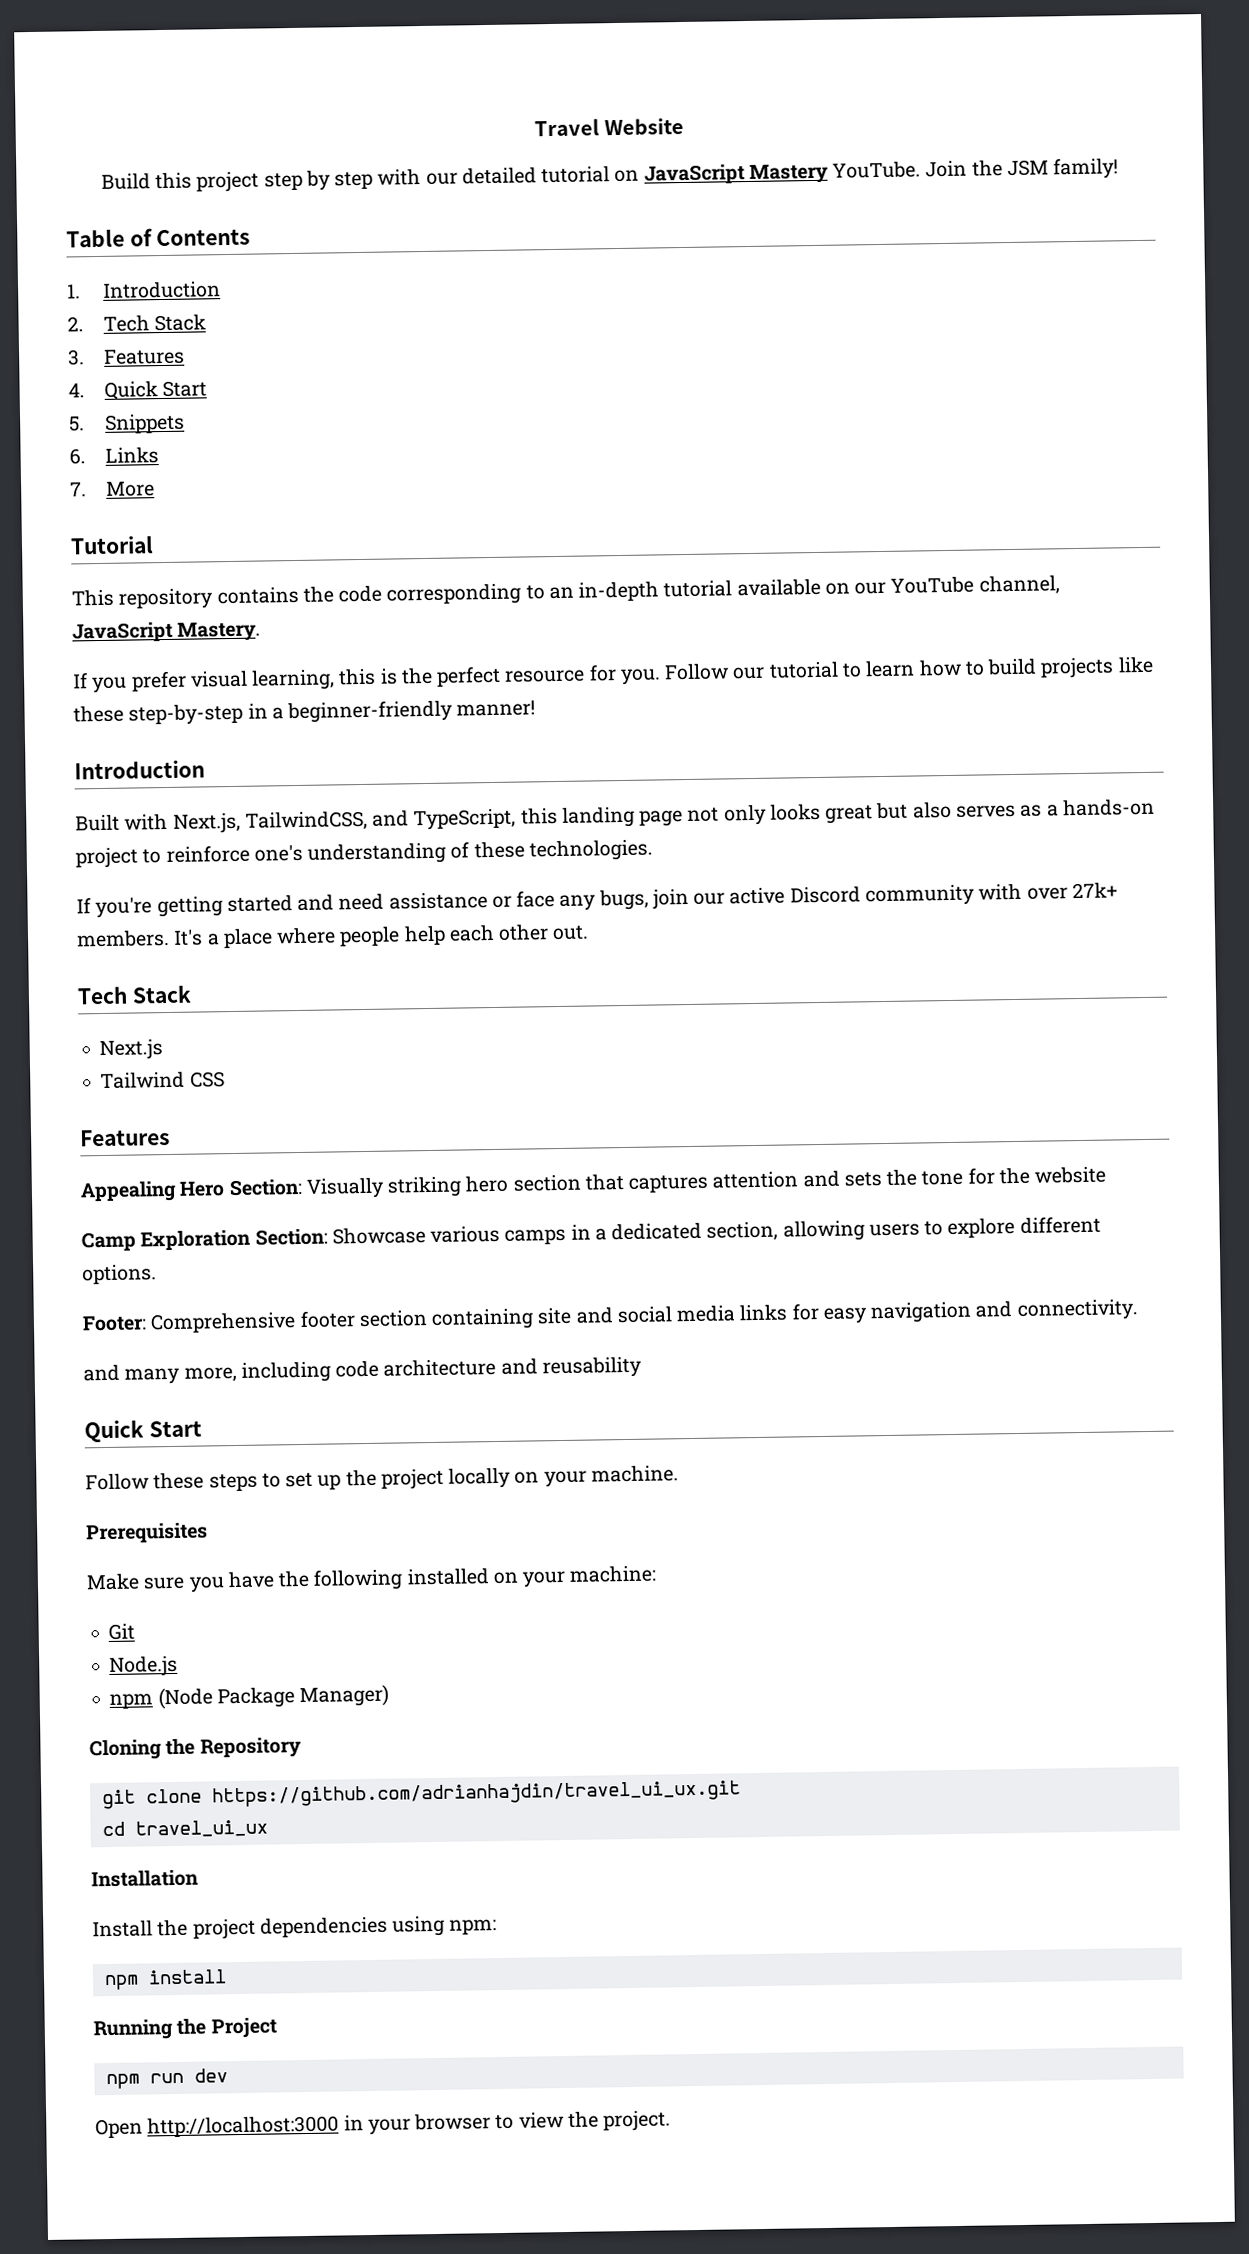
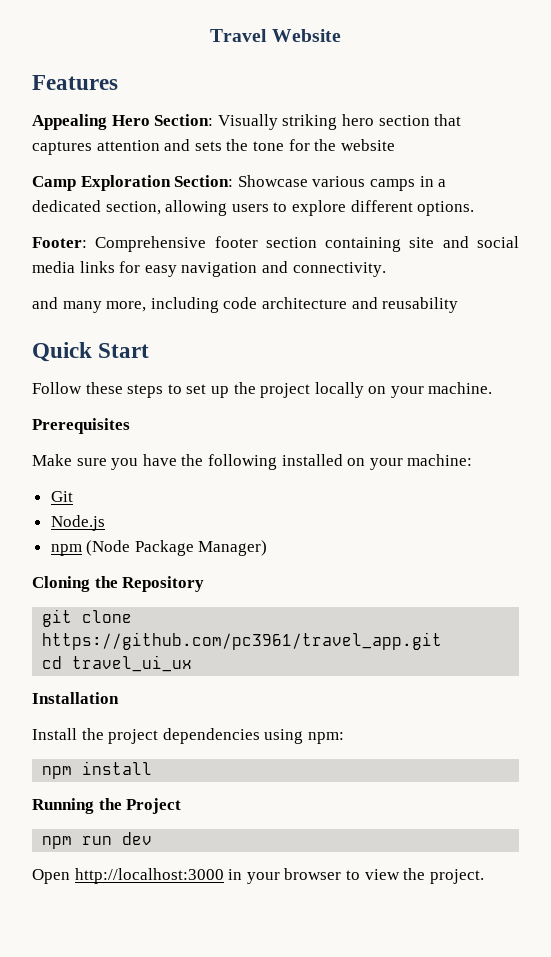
[100,157,1120,193] [66,228,251,248] [66,281,221,299] [67,314,206,332] [67,348,185,366] [68,380,207,400] [69,413,185,434] [69,447,159,465] [70,481,155,497] [70,535,154,555] [71,575,1060,610] [72,621,262,643] [72,656,1154,694] [73,699,537,726] [74,759,205,780] [75,798,1155,834] [75,839,653,869] [76,882,1118,919] [76,924,590,949] [77,985,192,1005] [99,1039,164,1061] [100,1071,225,1090] // Build this project step by step with our detailed tutorial on JavaScript Mastery YouTube. Join the JSM family! // Table of Contents // 1. Introduction // 2. Tech Stack // 3. Features // 4. Quick Start // 5. Snippets // 6. Links // 7. More // Tutorial // This repository contains the code corresponding to an in-depth tutorial available on our YouTube channel, JavaScript Mastery. // If you prefer visual learning, this is the perfect resource for you. Follow our tutorial to learn how to build projects like these step-by-step in a beginner-friendly manner! // Introduction // Built with Next.js, TailwindCSS, and TypeScript, this landing page not only looks great but also serves as a hands-on project to reinforce one's understanding of these technologies. // If you're getting started and need assistance or face any bugs, join our active Discord community with over 27k+ members. It's a place where people help each other out. // Tech Stack // Next.js // Tailwind CSS -> (341, 35) none
[211,1780,741,1808] https://github.com/adrianhajdin/travel_ui_ux.git -> [42,632,443,650] https://github.com/pc3961/travel_app.git

